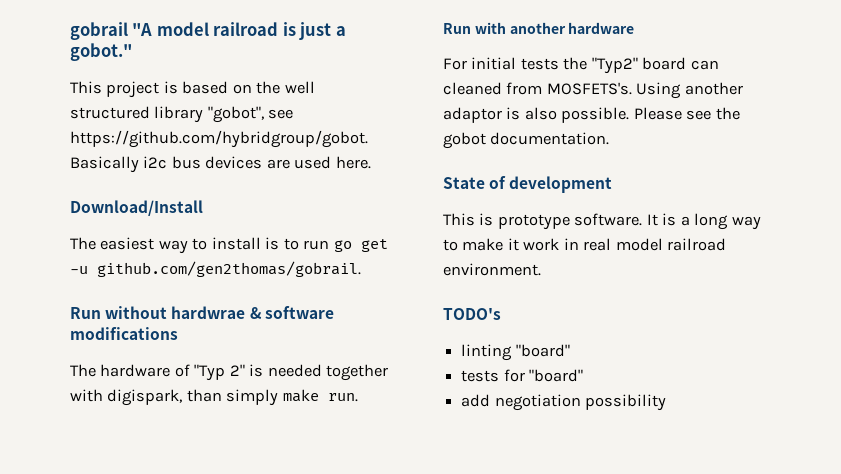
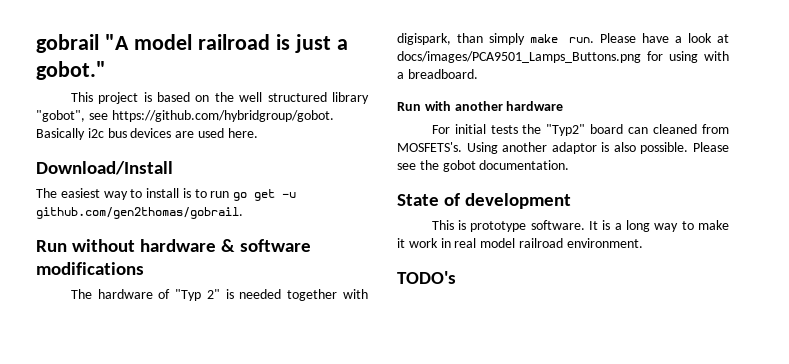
[171,306,246,319] hardwrae -> [140,239,217,252] hardware
(358, 397) none -> [600,33,729,43] [397,51,729,63] [397,69,478,79] Please have a look at docs/images/PCA9501_Lamps_Buttons.png for using with a breadboard.
[461,344,570,361] [461,369,584,382] [461,394,667,411] // linting "board" // tests for "board" // add negotiation possibility -> (456, 277) none

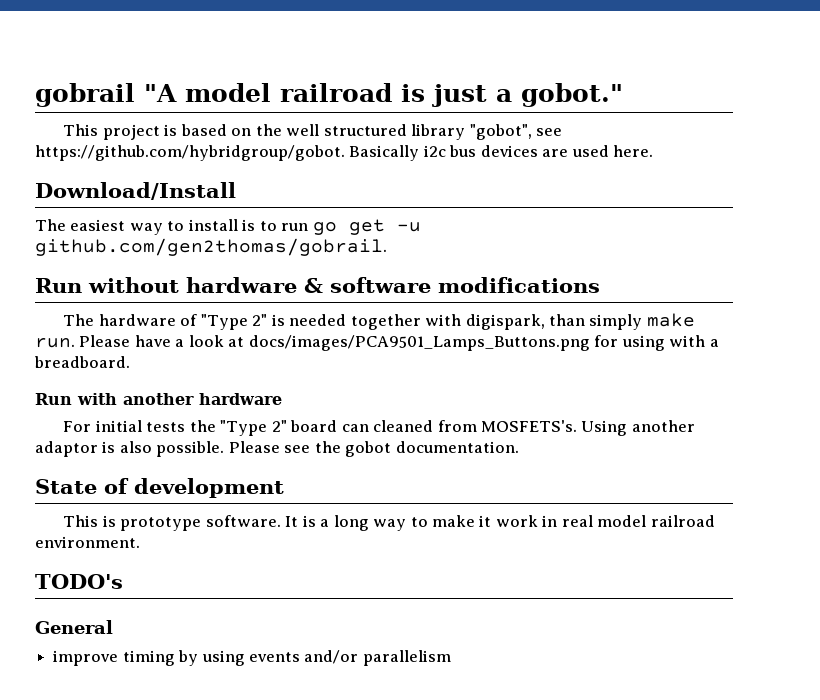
[175,289,202,301] "Typ -> [200,314,248,330] "Type
[546,124,586,136] "Typ2" -> [220,420,287,436] "Type 2"
(456, 277) none -> [35,620,113,634] [53,650,451,666] // General // improve timing by using events and/or parallelism

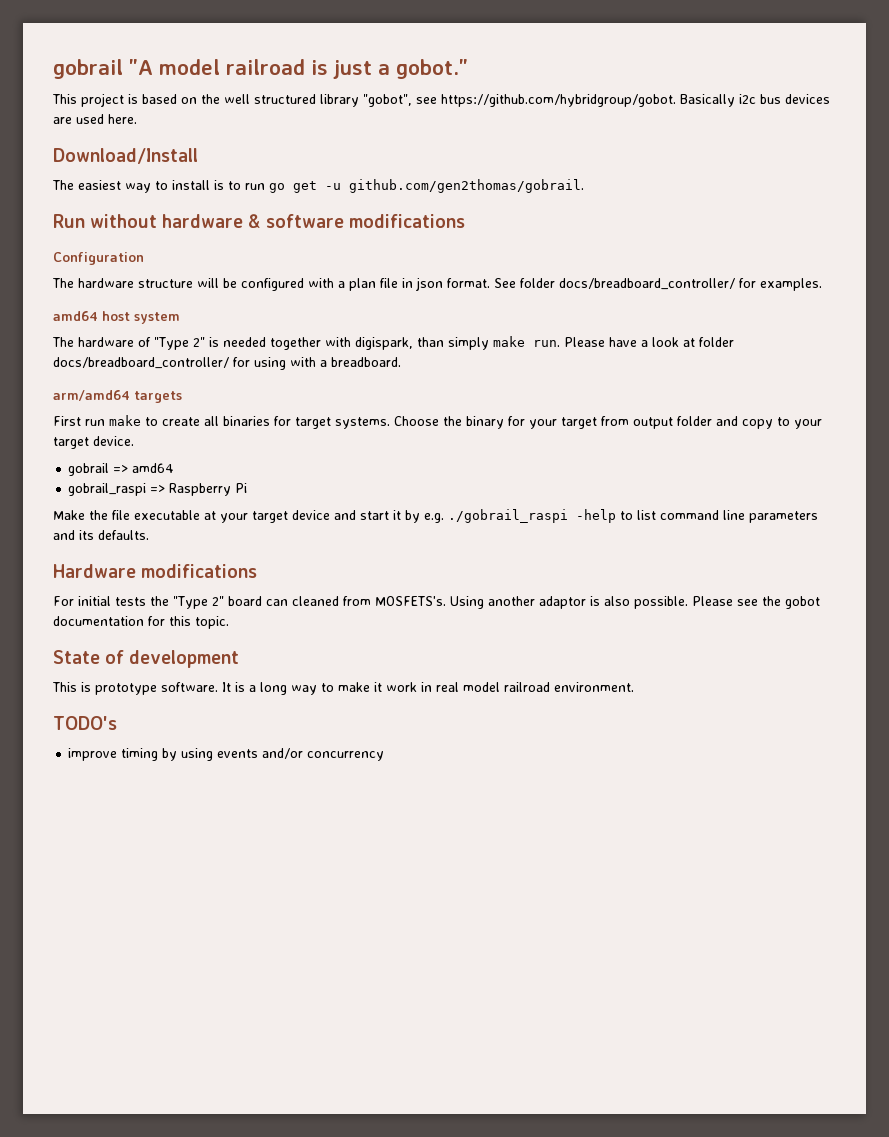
(600, 285) none -> [53,252,144,265] [52,277,822,291] [53,311,180,324] // Configuration // The hardware structure will be configured with a plan file in json format. See folder docs/breadboard_controller/ for examples. // amd64 host system
[248,335,590,351] docs/images/PCA9501_Lamps_Buttons.png -> [699,337,734,347] [53,357,229,369] folder docs/breadboard_controller/
[35,393,282,405] Run with another hardware -> [53,390,182,403] [53,415,822,429] [53,436,134,449] [68,463,175,476] [68,483,248,496] [53,509,818,523] [53,530,149,540] [53,564,258,578] arm/amd64 targets // First run make to create all binaries for target systems. Choose the binary for your target from output folder and copy to your target device. // gobrail => amd64 // gobrail_raspi => Raspberry Pi // Make the file executable at your target device and start it by e.g. ./gobrail_raspi -help to list command line parameters and its defaults. // Hardware modifications
[395,441,519,453] documentation. -> [53,616,229,629] documentation for this topic.
[35,620,113,634] // General -> (117, 723) none
[362,650,451,666] parallelism -> [307,751,385,761] concurrency

